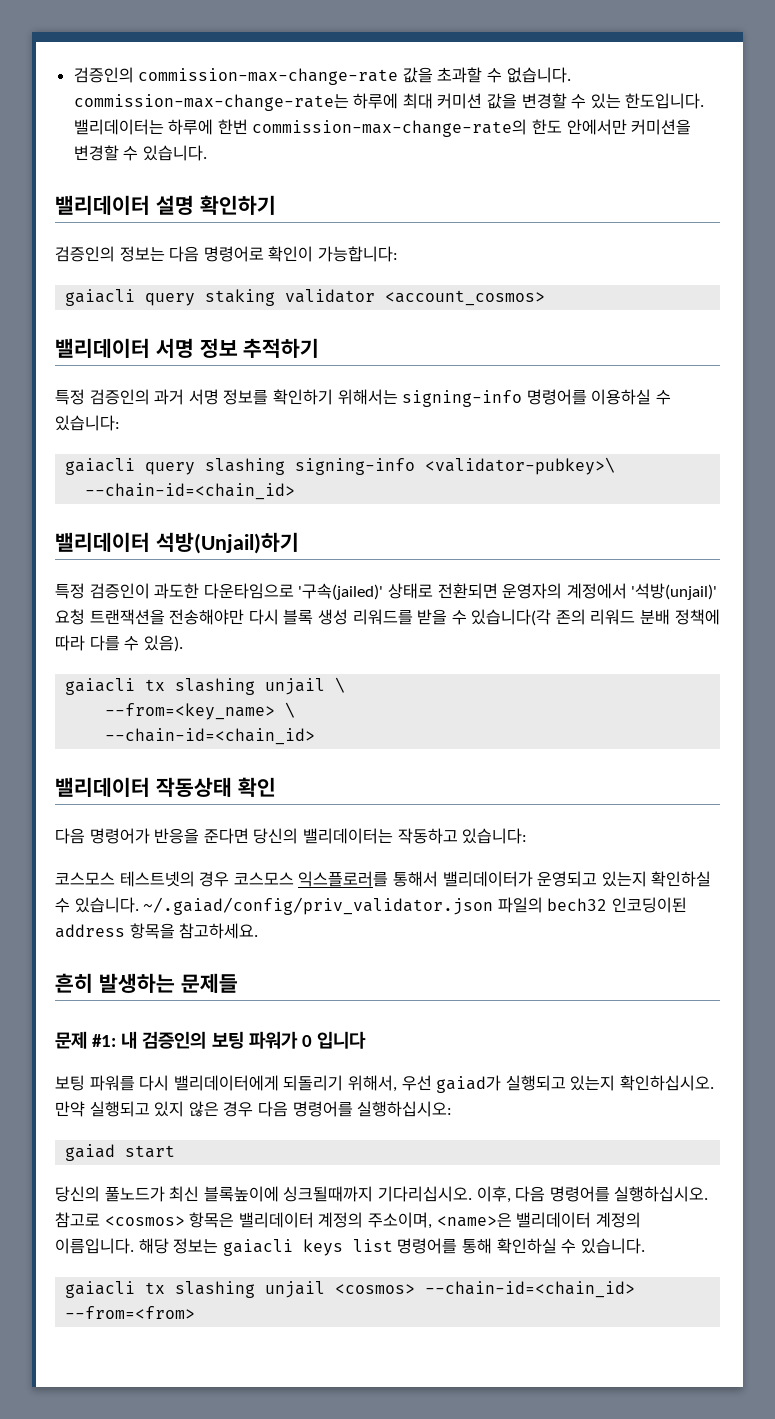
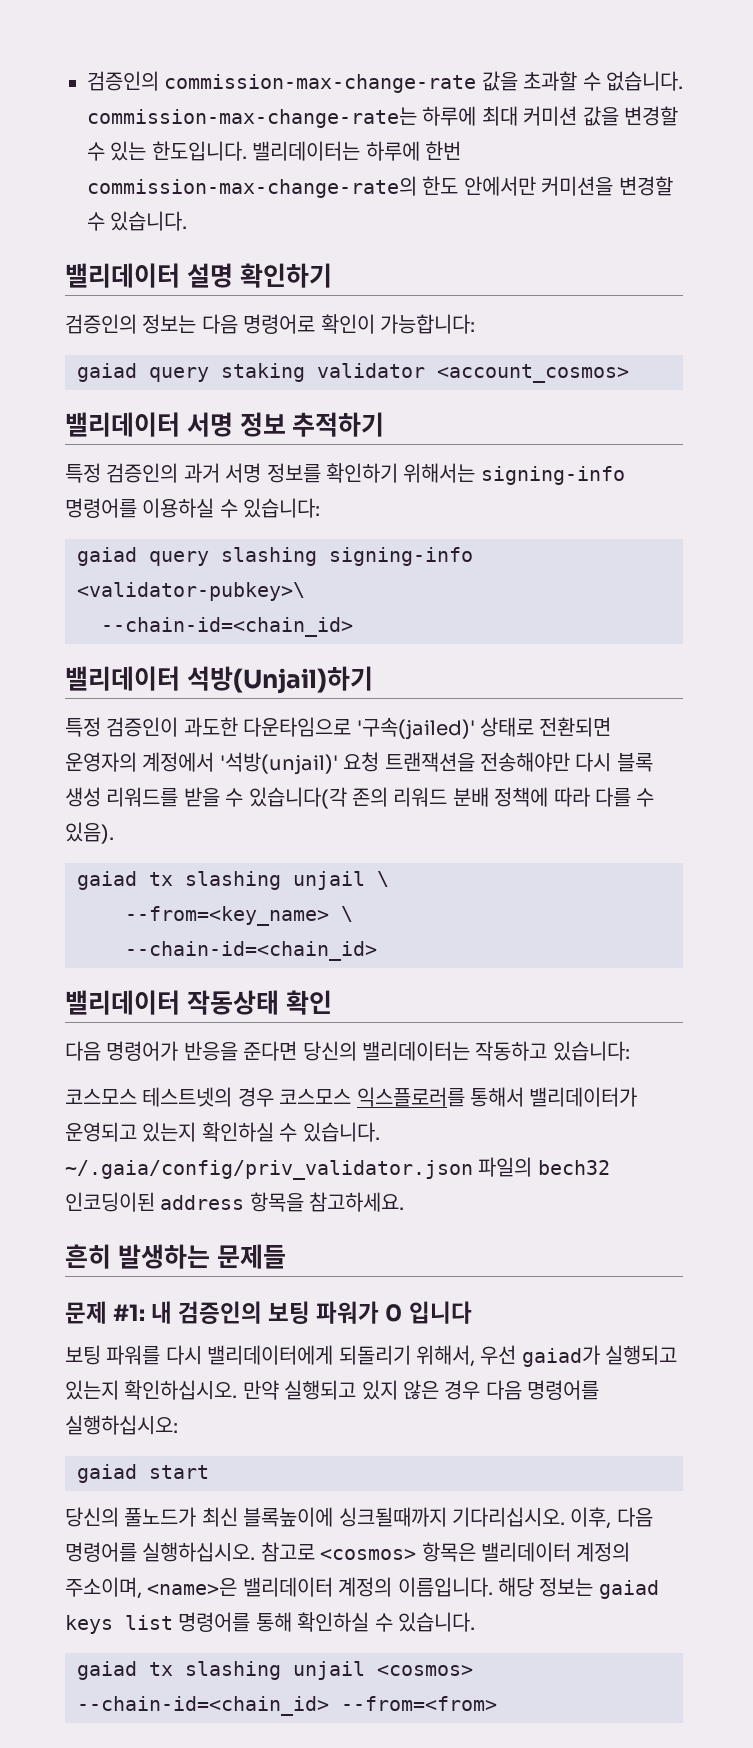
[65,289,136,306] gaiacli -> [77,363,137,382] gaiad
[65,458,136,475] gaiacli -> [77,547,137,566] gaiad
[65,678,136,695] gaiacli -> [77,871,137,890] gaiad
[143,897,494,915] ~/.gaiad/config/priv_validator.json -> [65,1160,473,1180] ~/.gaia/config/priv_validator.json
[222,1239,293,1256] gaiacli -> [598,1580,659,1599] gaiad
[65,1281,136,1298] gaiacli -> [77,1661,137,1680] gaiad

